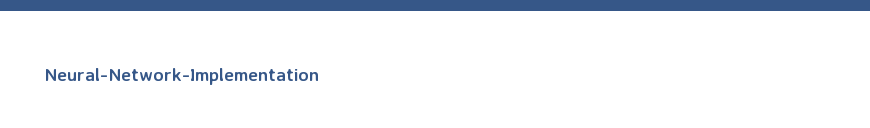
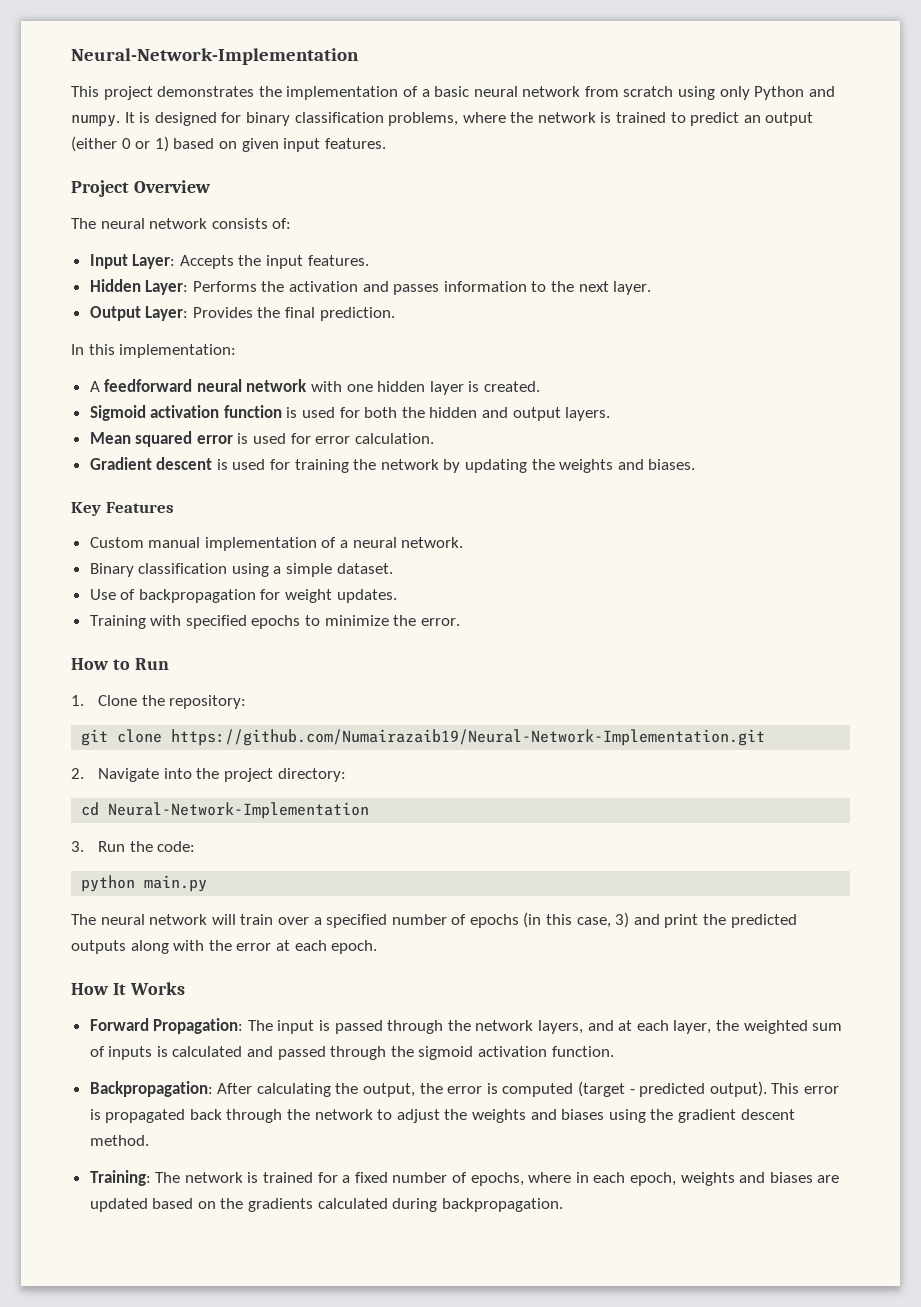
[44,68,319,85] Neural-Network-Implementation -> [71,48,359,65] [71,86,835,100] [71,112,814,127] [71,136,386,152] [71,180,211,197] [71,218,292,229] [89,254,369,269] [89,279,652,295] [89,306,395,321] [71,344,237,358] [89,379,541,395] [89,405,611,421] [89,431,434,447] [89,457,696,473] [71,502,174,516] [89,537,464,551] [89,563,393,577] [89,589,397,603] [89,615,460,629] [71,658,169,670] [71,695,247,709] [81,729,766,746] [71,768,346,782] [81,802,370,819] [71,841,196,852] [81,875,208,892] [71,912,797,928] [71,940,378,954] [71,982,185,995] [89,1018,843,1034] [89,1046,614,1060] [89,1081,839,1097] [89,1109,795,1123] [89,1135,149,1146] [89,1170,840,1186] [89,1198,563,1212] Neural-Network-Implementation // This project demonstrates the implementation of a basic neural network from scratch using only Python and numpy. It is designed for binary classification problems, where the network is trained to predict an output (either 0 or 1) based on given input features. // Project Overview // The neural network consists of: // Input Layer: Accepts the input features. // Hidden Layer: Performs the activation and passes information to the next layer. // Output Layer: Provides the final prediction. // In this implementation: // A feedforward neural network with one hidden layer is created. // Sigmoid activation function is used for both the hidden and output layers. // Mean squared error is used for error calculation. // Gradient descent is used for training the network by updating the weights and biases. // Key Features // Custom manual implementation of a neural network. // Binary classification using a simple dataset. // Use of backpropagation for weight updates. // Training with specified epochs to minimize the error. // How to Run // 1. Clone the repository: // git clone https://github.com/Numairazaib19/Neural-Network-Implementation.git // 2. Navigate into the project directory: // cd Neural-Network-Implementation // 3. Run the code: // python main.py // The neural network will train over a specified number of epochs (in this case, 3) and print the predicted outputs along with the error at each epoch. // How It Works // Forward Propagation: The input is passed through the network layers, and at each layer, the weighted sum of inputs is calculated and passed through the sigmoid activation function. // Backpropagation: After calculating the output, the error is computed (target - predicted output). This error is propagated back through the network to adjust the weights and biases using the gradient descent method. // Training: The network is trained for a fixed number of epochs, where in each epoch, weights and biases are updated based on the gradients calculated during backpropagation.

